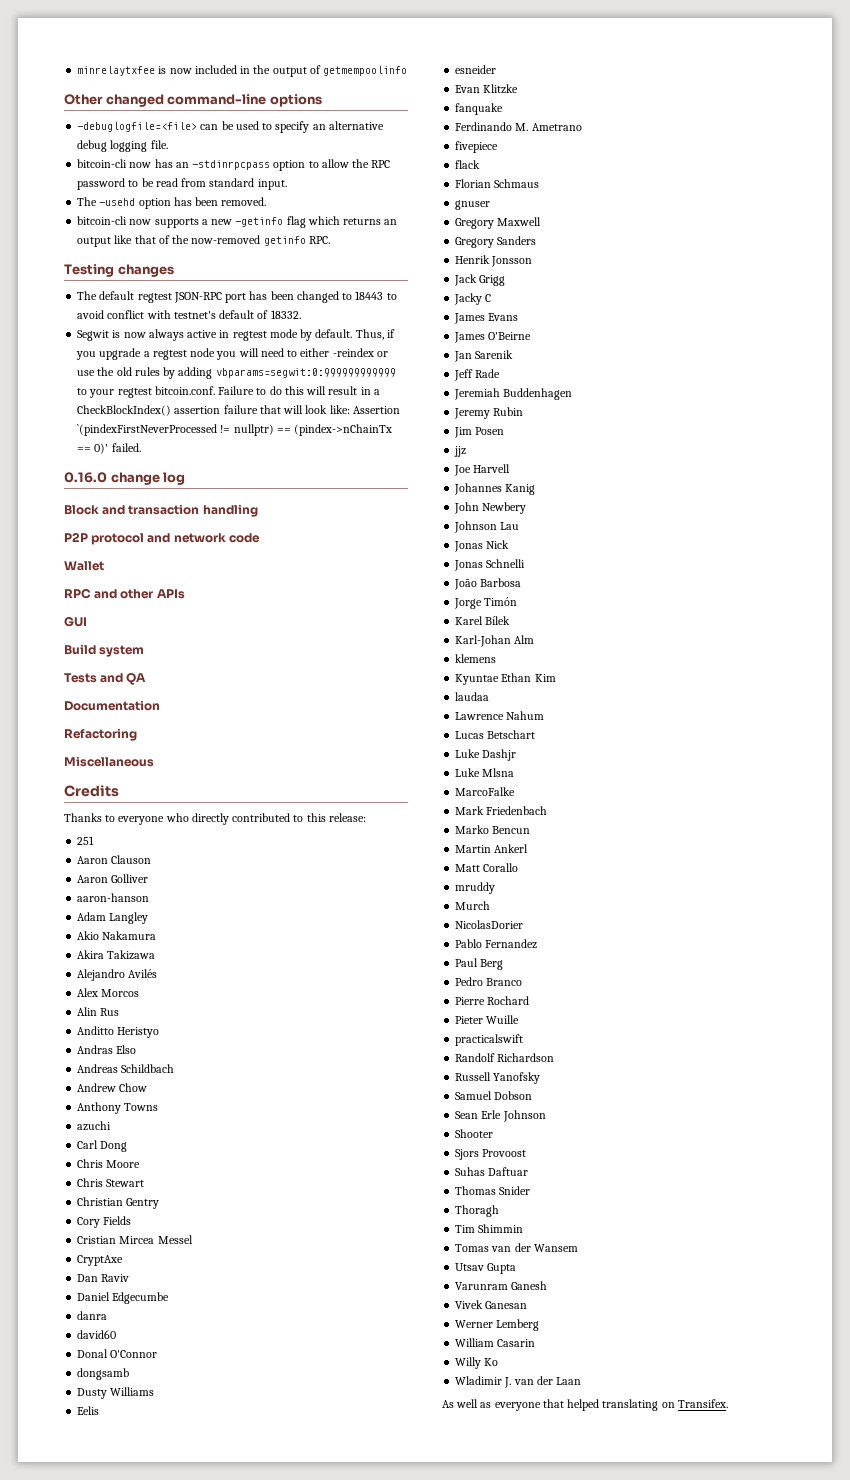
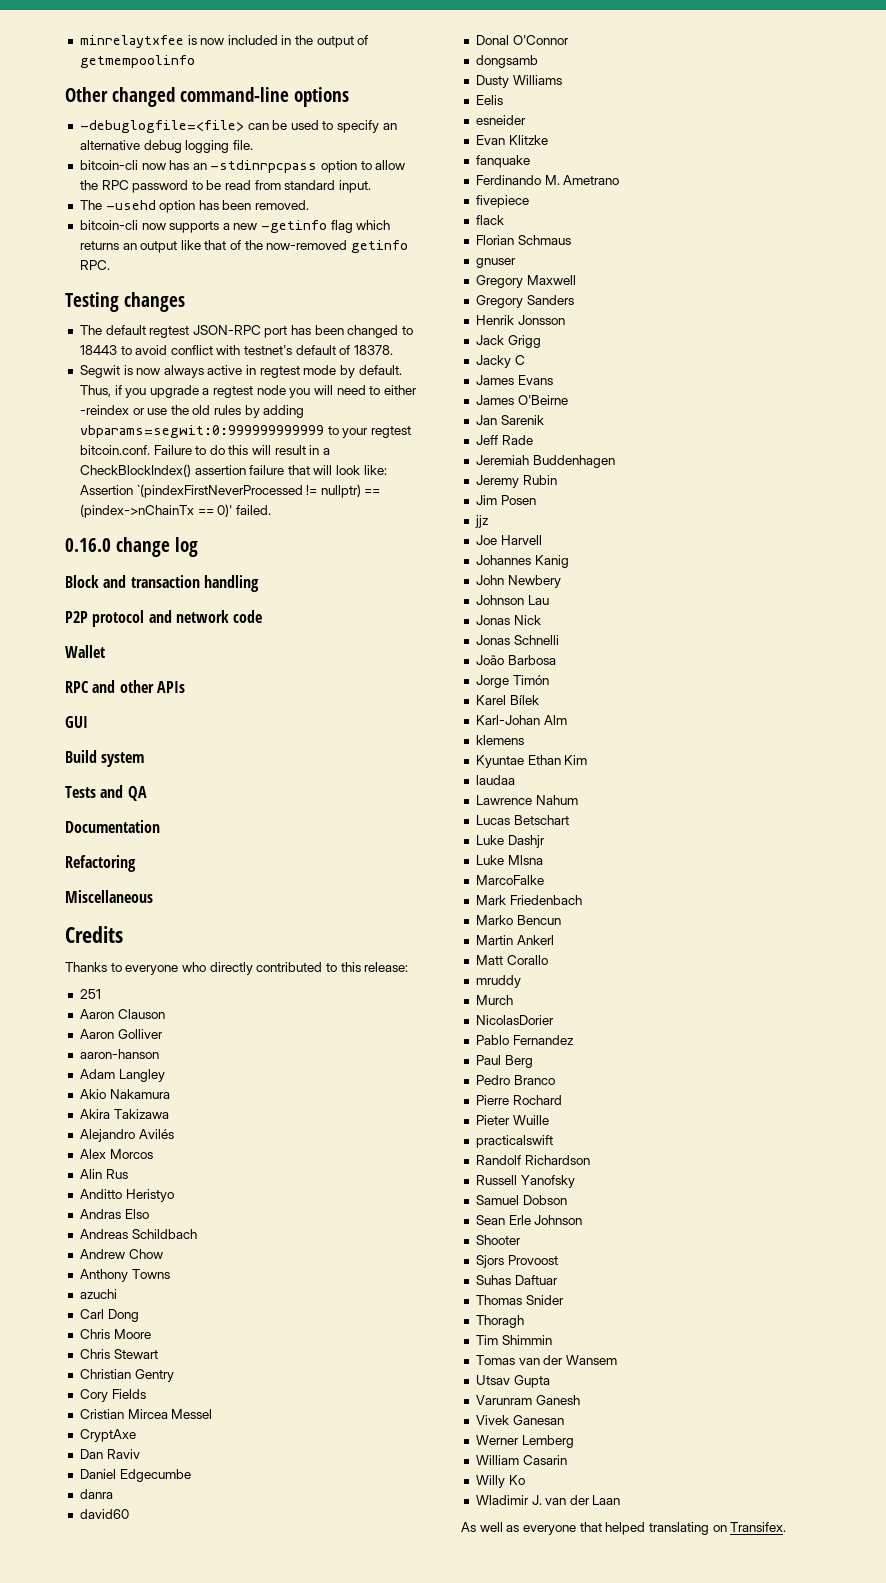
[270,310,301,319] 18332. -> [354,345,394,355] 18378.

